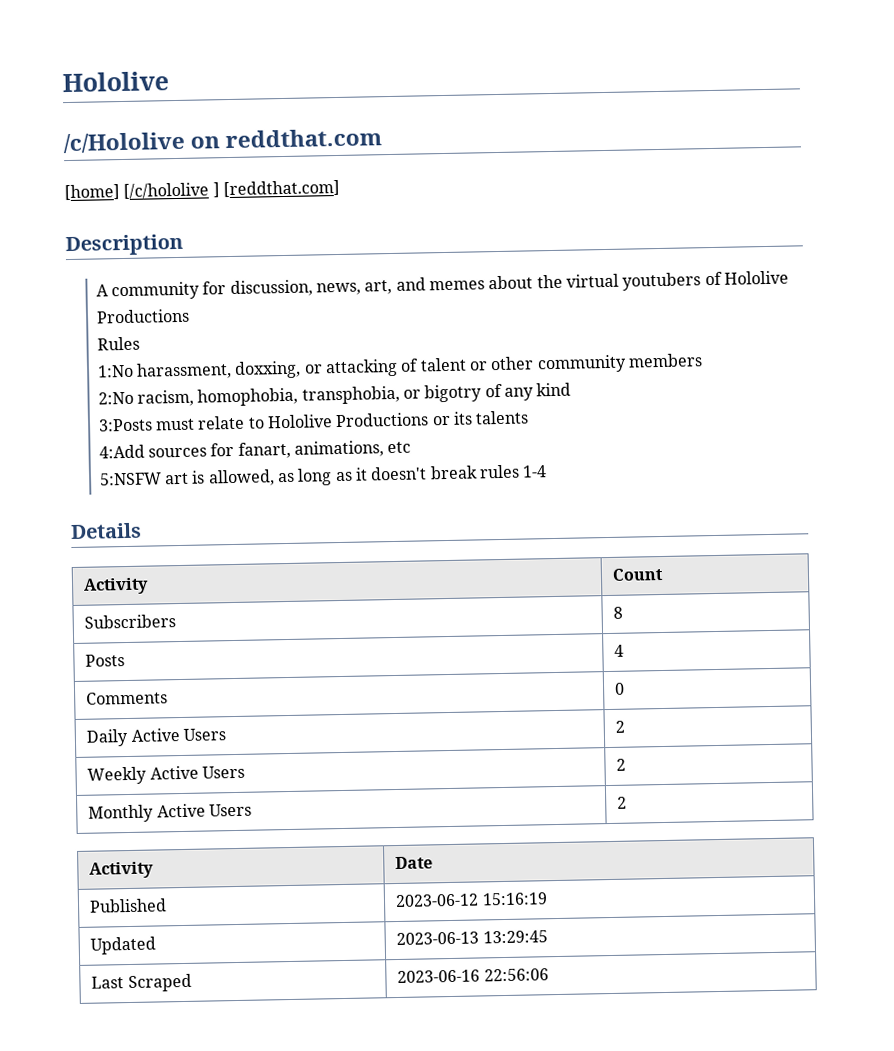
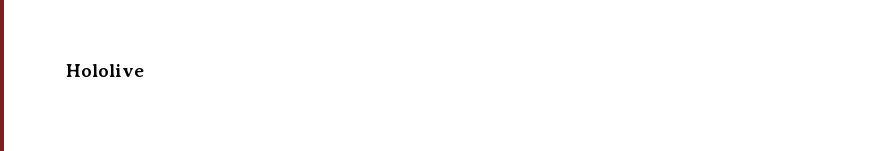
[62,71,169,93] [63,128,383,154] [64,179,340,201] [65,233,183,257] [95,270,789,301] [95,308,190,324] [96,336,140,351] [96,353,704,380] [97,382,572,407] [97,410,530,432] [98,440,412,459] [98,464,548,487] [70,522,142,540] [83,577,150,595] [612,567,665,581] [84,614,177,629] [613,606,624,619] [85,654,126,667] [614,644,625,657] [86,691,169,705] [614,682,626,695] [86,728,226,747] [615,720,626,733] [87,765,245,785] [616,758,627,771] [88,803,252,823] [617,796,628,809] [89,861,155,879] [395,856,434,870] [89,898,168,913] [395,892,548,908] [90,936,157,955] [396,930,548,946] [91,973,192,993] [397,968,549,984] Hololive // /c/Hololive on reddthat.com // [home] [/c/hololive ] [reddthat.com] // Description // A community for discussion, news, art, and memes about the virtual youtubers of Hololive Productions // Rules // 1:No harassment, doxxing, or attacking of talent or other community members // 2:No racism, homophobia, transphobia, or bigotry of any kind // 3:Posts must relate to Hololive Productions or its talents // 4:Add sources for fanart, animations, etc // 5:NSFW art is allowed, as long as it doesn't break rules 1-4 // Details // Activity | Count // Subscribers | 8 // Posts | 4 // Comments | 0 // Daily Active Users | 2 // Weekly Active Users | 2 // Monthly Active Users | 2 // Activity | Date // Published | 2023-06-12 15:16:19 // Updated | 2023-06-13 13:29:45 // Last Scraped | 2023-06-16 22:56:06 -> [66,64,144,77] Hololive

